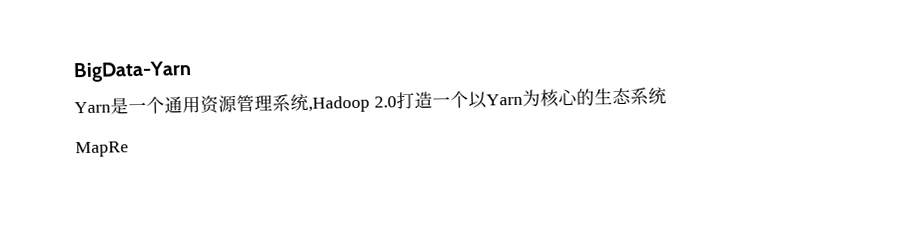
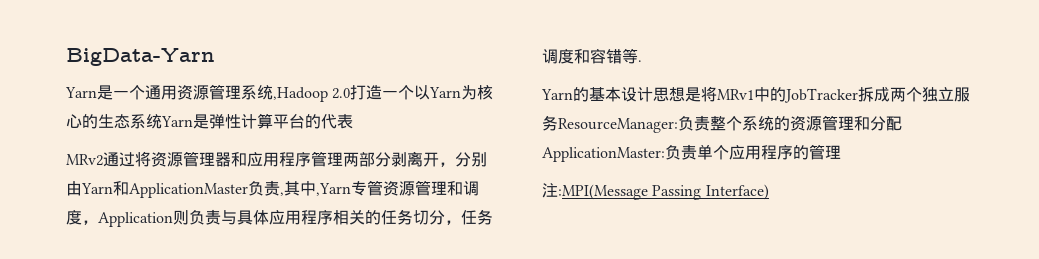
[75,141,129,158] // MapRe -> [161,113,353,129] [66,151,487,167] [66,180,479,198] [66,209,493,227] [542,48,642,64] [541,86,970,103] [542,115,902,133] [542,144,841,162] [542,183,769,200] Yarn是弹性计算平台的代表 // MRv2通过将资源管理器和应用程序管理两部分剥离开，分别由Yarn和ApplicationMaster负责,其中,Yarn专管资源管理和调度，Application则负责与具体应用程序相关的任务切分，任务调度和容错等. // Yarn的基本设计思想是将MRv1中的JobTracker拆成两个独立服务ResourceManager:负责整个系统的资源管理和分配ApplicationMaster:负责单个应用程序的管理 // 注:MPI(Message Passing Interface)

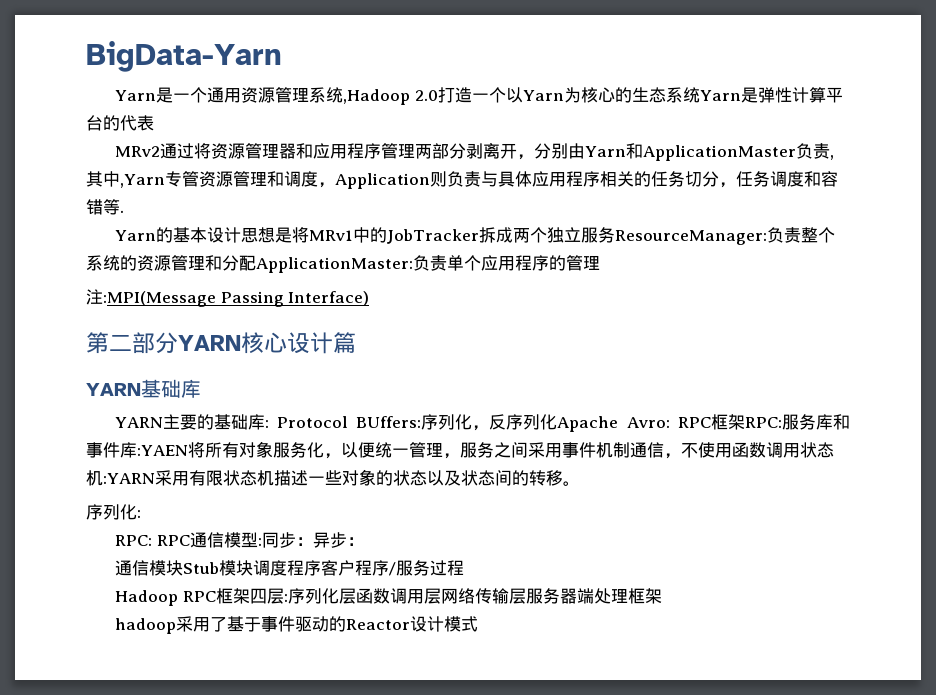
(769, 192) none -> [86,332,356,354] [86,379,201,398] [114,414,850,432] [86,441,834,459] [86,469,580,486] [86,504,141,520] [114,532,364,548] [114,560,464,576] [114,588,662,606] [114,616,478,634] // 第二部分YARN核心设计篇 // YARN基础库 // YARN主要的基础库: Protocol BUffers:序列化，反序列化Apache Avro: RPC框架RPC:服务库和事件库:YAEN将所有对象服务化，以便统一管理，服务之间采用事件机制通信，不使用函数调用状态机:YARN采用有限状态机描述一些对象的状态以及状态间的转移。 // 序列化: // RPC: RPC通信模型:同步：异步： // 通信模块Stub模块调度程序客户程序/服务过程 // Hadoop RPC框架四层:序列化层函数调用层网络传输层服务器端处理框架 // hadoop采用了基于事件驱动的Reactor设计模式

